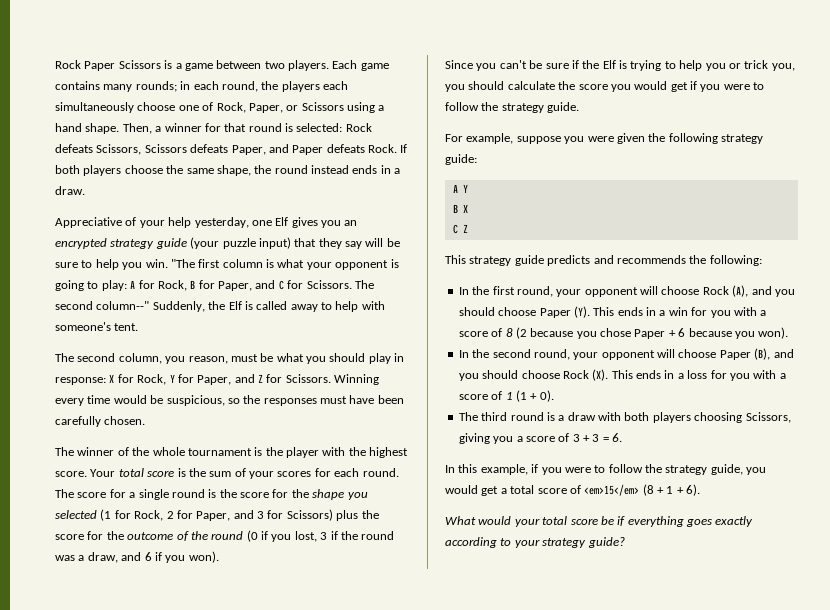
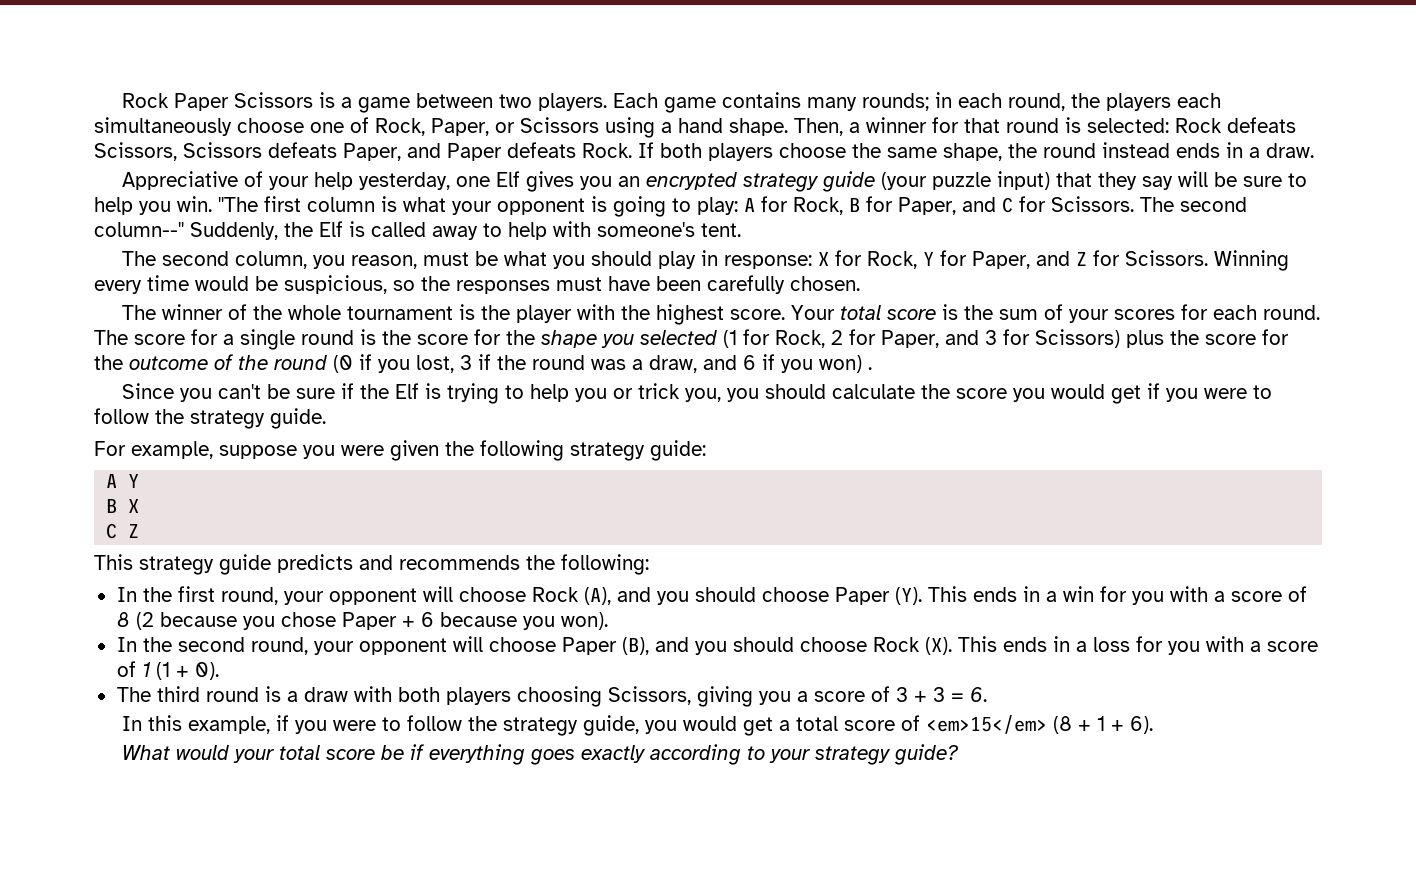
[188,551,219,563] won). -> [819,355,872,373] won) .

